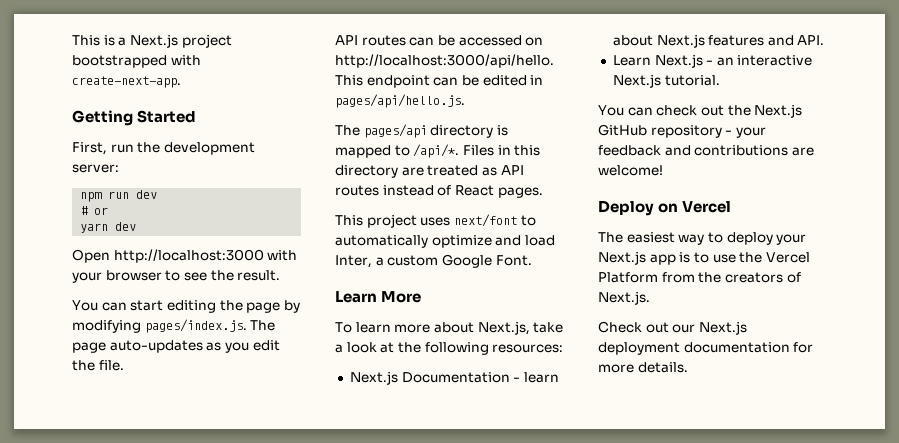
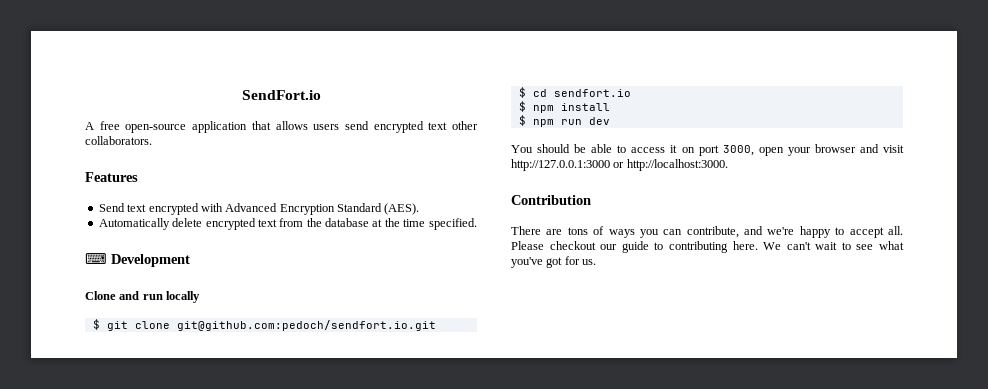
[72,34,232,48] [72,55,201,68] [72,76,181,88] [72,110,197,126] [72,142,255,155] [72,164,119,173] [80,190,158,202] [80,206,109,215] [80,222,137,233] [72,249,298,263] [72,270,281,283] [72,300,300,313] [72,319,276,333] [72,340,280,353] [72,360,124,371] [335,35,544,46] [335,54,554,68] [335,75,544,88] [335,94,465,108] [335,124,508,138] [335,144,541,158] [335,165,524,178] [335,185,543,198] [335,214,536,228] [335,235,555,248] [335,254,532,268] [335,291,422,303] [335,321,564,335] [335,342,564,355] [349,371,559,385] [612,34,825,48] [612,54,813,68] [612,74,720,88] [598,104,803,118] [598,124,766,138] [598,145,814,156] [598,165,663,176] [598,200,732,216] [598,232,807,245] [598,251,810,265] [598,272,801,283] [598,291,650,305] [598,321,747,335] [598,342,814,355] [598,362,688,373] This is a Next.js project bootstrapped with create-next-app. // Getting Started // First, run the development server: // npm run dev // # or // yarn dev // Open http://localhost:3000 with your browser to see the result. // You can start editing the page by modifying pages/index.js. The page auto-updates as you edit the file. // API routes can be accessed on http://localhost:3000/api/hello. This endpoint can be edited in pages/api/hello.js. // The pages/api directory is mapped to /api/*. Files in this directory are treated as API routes instead of React pages. // This project uses next/font to automatically optimize and load Inter, a custom Google Font. // Learn More // To learn more about Next.js, take a look at the following resources: // Next.js Documentation - learn about Next.js features and API. // Learn Next.js - an interactive Next.js tutorial. // You can check out the Next.js GitHub repository - your feedback and contributions are welcome! // Deploy on Vercel // The easiest way to deploy your Next.js app is to use the Vercel Platform from the creators of Next.js. // Check out our Next.js deployment documentation for more details. -> [241,90,321,100] [85,121,478,133] [85,136,152,145] [85,172,138,182] [98,203,420,215] [98,218,477,230] [85,253,190,267] [85,291,201,303] [92,319,436,331] [518,87,631,98] [518,101,610,113] [518,115,610,127] [511,144,904,156] [511,159,728,171] [511,195,591,205] [511,226,903,238] [511,241,904,253] [511,256,597,268] SendFort.io // A free open-source application that allows users send encrypted text other collaborators. // Features // Send text encrypted with Advanced Encryption Standard (AES). // Automatically delete encrypted text from the database at the time specified. // ⌨ Development // Clone and run locally // $ git clone git@github.com:pedoch/sendfort.io.git // $ cd sendfort.io // $ npm install // $ npm run dev // You should be able to access it on port 3000, open your browser and visit http://127.0.0.1:3000 or http://localhost:3000. // Contribution // There are tons of ways you can contribute, and we're happy to accept all. Please checkout our guide to contributing here. We can't wait to see what you've got for us.

